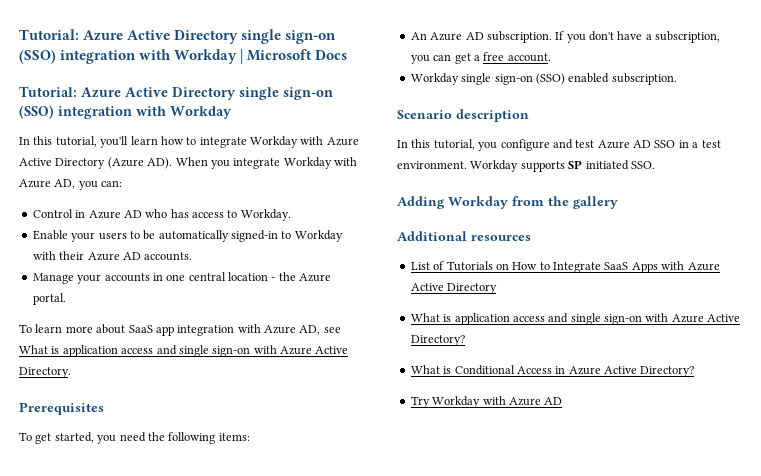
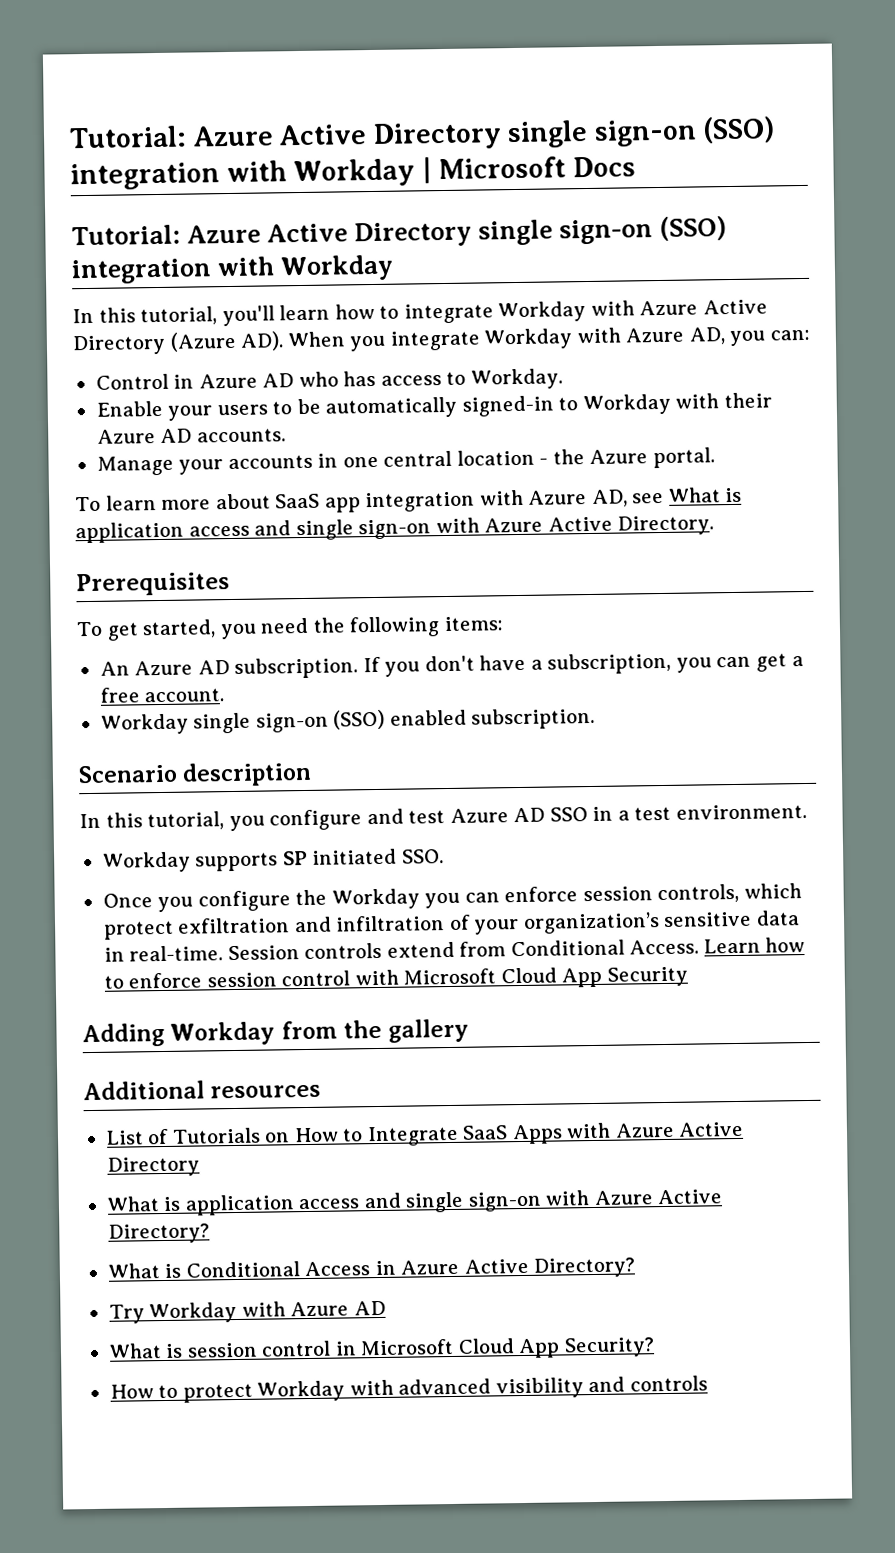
(467, 165) none -> (807, 811) //
(655, 165) none -> [102,883,802,913] [102,910,800,940] [103,937,806,962] [103,966,688,989] // Once you configure the Workday you can enforce session controls, which protect exfiltration and infiltration of your organization’s sensitive data in real-time. Session controls extend from Conditional Access. Learn how to enforce session control with Microsoft Cloud App Security
(563, 401) none -> [108,1337,655,1359] [109,1375,708,1403] // What is session control in Microsoft Cloud App Security? // How to protect Workday with advanced visibility and controls

